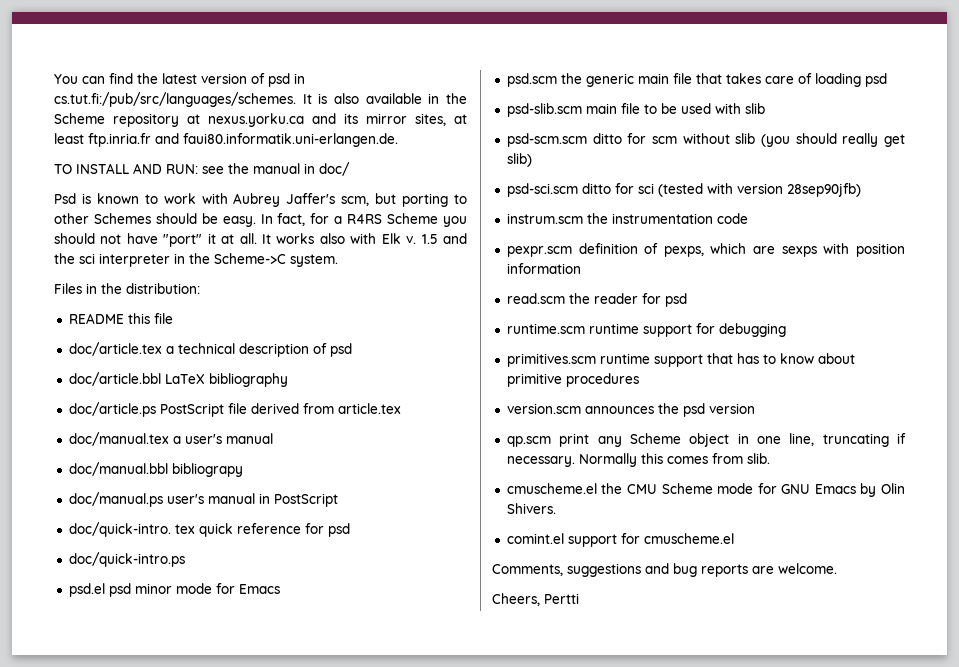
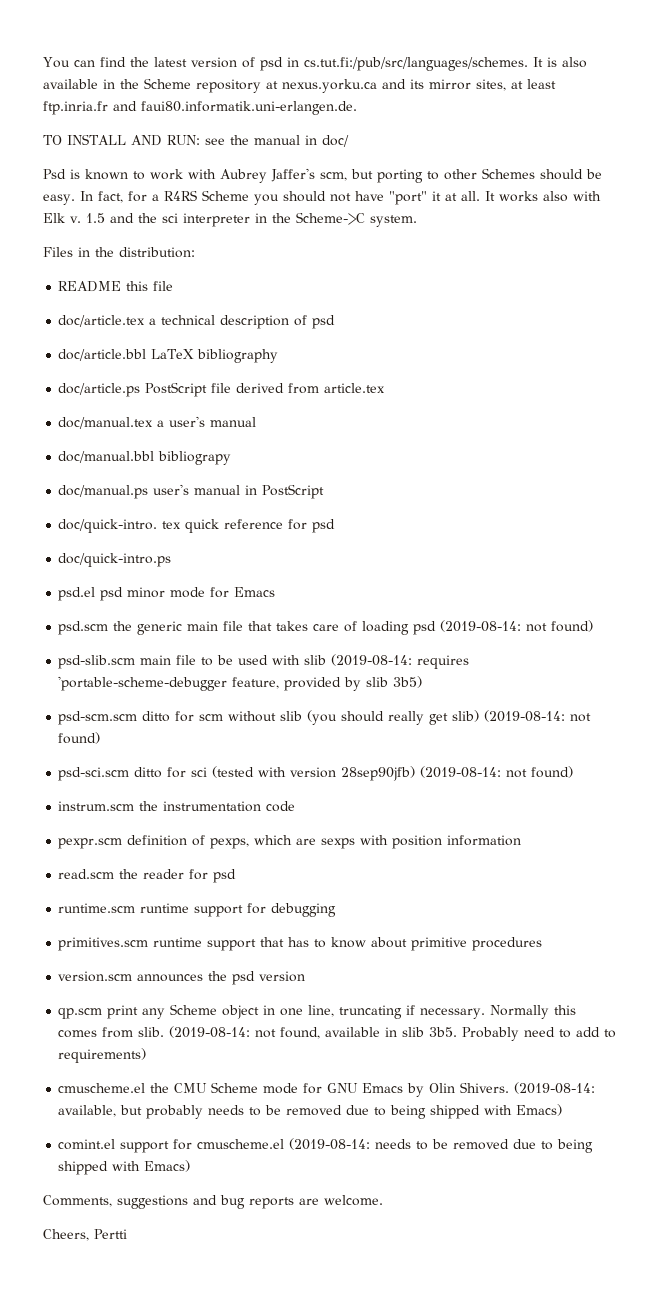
(887, 80) none -> [440,620,594,632] (2019-08-14: not found)
(765, 108) none -> [331,654,470,669] [58,676,423,691] (2019-08-14: requires 'portable-scheme-debugger feature, provided by slib 3b5)
(532, 160) none -> [484,710,592,722] [58,732,101,744] (2019-08-14: not found)
(861, 190) none -> [420,766,574,778] (2019-08-14: not found)
(770, 458) none -> [169,1026,617,1041] [58,1048,147,1063] (2019-08-14: not found, available in slib 3b5. Probably need to add to requirements)
[506,533,734,547] // comint.el support for cmuscheme.el -> [514,1082,596,1094] [58,1104,563,1119] [58,1138,594,1153] [58,1160,191,1175] (2019-08-14: available, but probably needs to be removed due to being shipped with Emacs) // comint.el support for cmuscheme.el (2019-08-14: needs to be removed due to being shipped with Emacs)

